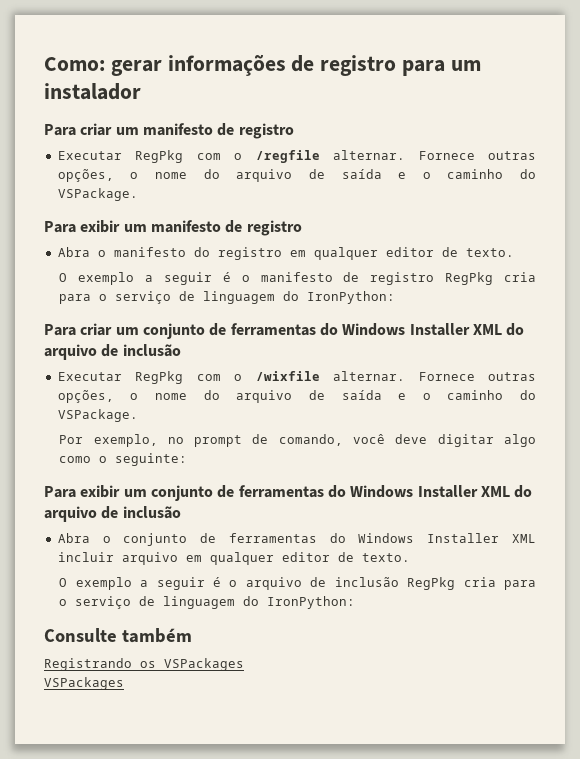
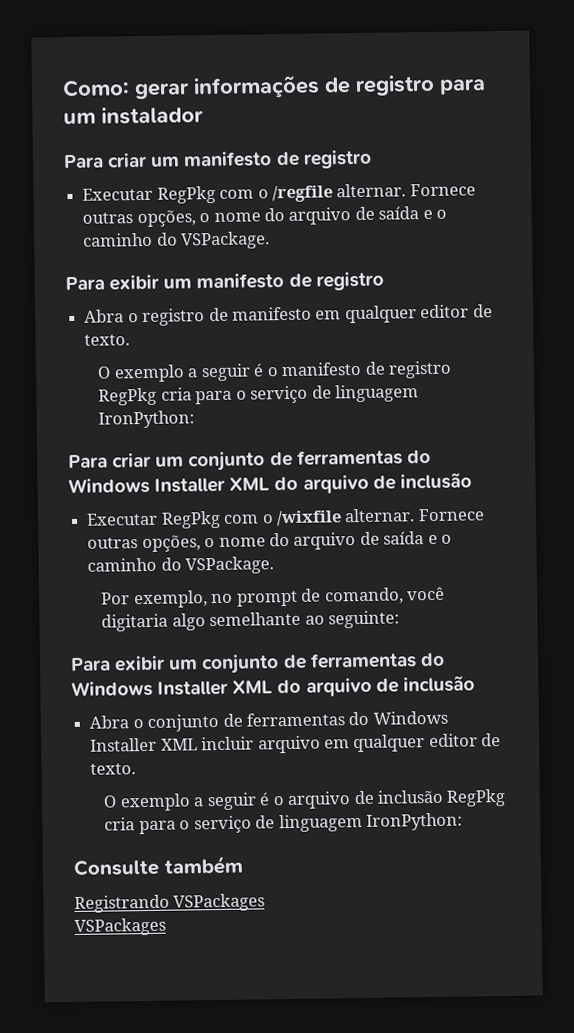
[113,247,282,260] manifesto do registro -> [142,306,312,327] registro de manifesto
[283,291,300,301] do -> (420, 393) none
[395,434,536,447] [59,456,108,463] deve digitar algo como o -> [101,611,325,632] digitaria algo semelhante ao
[243,596,260,606] do -> (363, 823) none
[140,661,156,668] os -> (170, 904) none

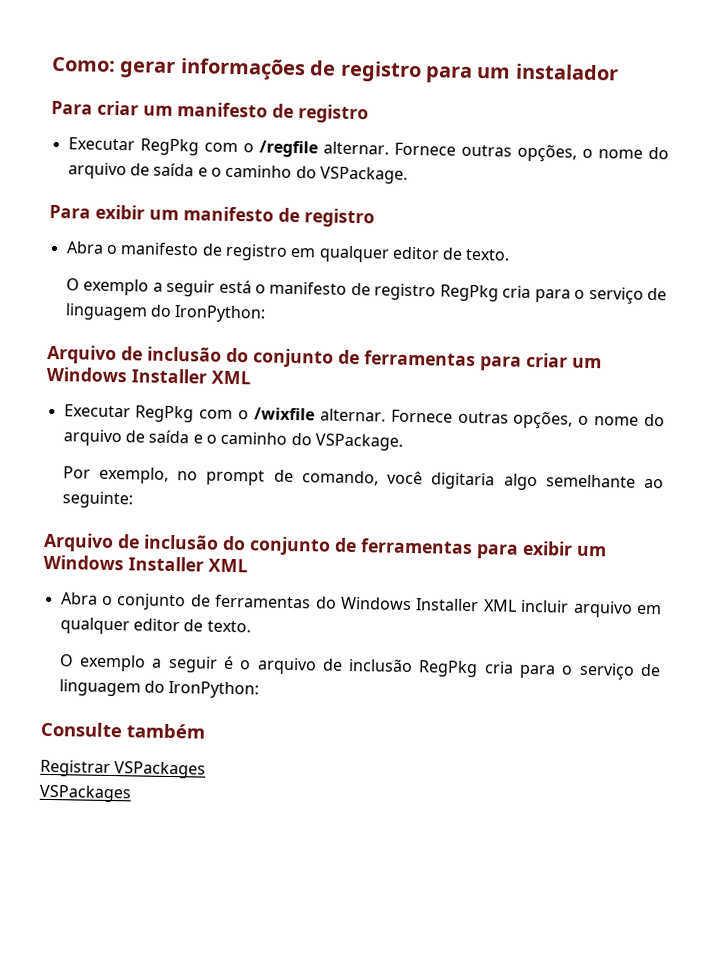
[142,304,493,327] [84,334,131,346] [97,363,265,383] registro de manifesto em qualquer editor de texto. // O exemplo a seguir é -> [120,242,511,263] [65,278,252,297] manifesto de registro em qualquer editor de texto. // O exemplo a seguir está
[98,410,196,429] [68,449,431,472] [68,472,472,495] IronPython: // Para criar um conjunto de ferramentas do Windows Installer XML do arquivo de inclusão -> [150,304,267,323] [47,344,602,371] [46,366,251,385] do IronPython: // Arquivo de inclusão do conjunto de ferramentas para criar um Windows Installer XML
[70,652,445,675] [71,675,475,698] Para exibir um conjunto de ferramentas do Windows Installer XML do arquivo de inclusão -> [43,532,607,559] [43,554,248,573] Arquivo de inclusão do conjunto de ferramentas para exibir um Windows Installer XML
(363, 823) none -> [144,680,166,693] do
[74,894,170,914] Registrando -> [40,759,111,778] Registrar

